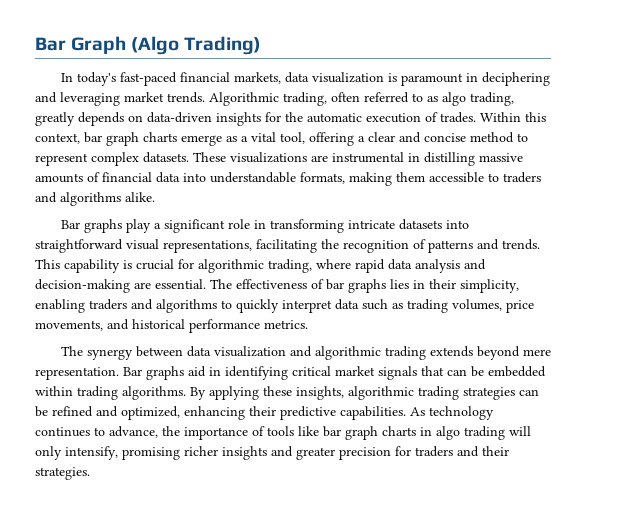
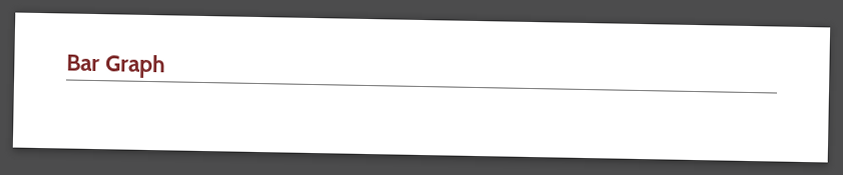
[131,36,262,55] [60,72,550,86] [35,92,514,106] [35,112,546,126] [35,132,528,146] [35,152,523,166] [35,172,541,186] [35,192,155,206] [60,219,469,233] [35,239,540,253] [35,259,486,273] [35,279,519,293] [35,299,534,313] [35,319,308,333] [60,346,551,360] [35,366,546,380] [35,386,539,400] [35,406,494,420] [35,426,531,440] [35,446,509,460] [35,467,90,480] (Algo Trading) // In today's fast-paced financial markets, data visualization is paramount in deciphering and leveraging market trends. Algorithmic trading, often referred to as algo trading, greatly depends on data-driven insights for the automatic execution of trades. Within this context, bar graph charts emerge as a vital tool, offering a clear and concise method to represent complex datasets. These visualizations are instrumental in distilling massive amounts of financial data into understandable formats, making them accessible to traders and algorithms alike. // Bar graphs play a significant role in transforming intricate datasets into straightforward visual representations, facilitating the recognition of patterns and trends. This capability is crucial for algorithmic trading, where rapid data analysis and decision-making are essential. The effectiveness of bar graphs lies in their simplicity, enabling traders and algorithms to quickly interpret data such as trading volumes, price movements, and historical performance metrics. // The synergy between data visualization and algorithmic trading extends beyond mere representation. Bar graphs aid in identifying critical market signals that can be embedded within trading algorithms. By applying these insights, algorithmic trading strategies can be refined and optimized, enhancing their predictive capabilities. As technology continues to advance, the importance of tools like bar graph charts in algo trading will only intensify, promising richer insights and greater precision for traders and their strategies. -> (167, 66) none

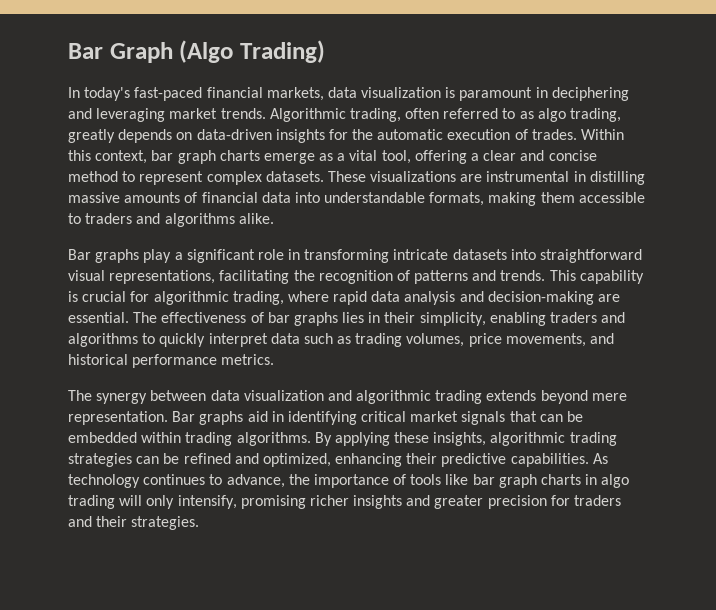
(167, 66) none -> [179,40,325,63] [68,87,629,101] [68,108,622,122] [68,129,625,143] [68,150,597,164] [68,171,645,185] [68,192,645,206] [68,213,274,227] [68,249,643,263] [68,270,644,284] [68,291,621,305] [68,312,626,326] [68,333,615,347] [68,354,275,368] [68,390,627,404] [68,411,584,425] [68,432,617,446] [68,453,608,467] [68,474,630,488] [68,495,622,509] [68,516,200,530] (Algo Trading) // In today's fast-paced financial markets, data visualization is paramount in deciphering and leveraging market trends. Algorithmic trading, often referred to as algo trading, greatly depends on data-driven insights for the automatic execution of trades. Within this context, bar graph charts emerge as a vital tool, offering a clear and concise method to represent complex datasets. These visualizations are instrumental in distilling massive amounts of financial data into understandable formats, making them accessible to traders and algorithms alike. // Bar graphs play a significant role in transforming intricate datasets into straightforward visual representations, facilitating the recognition of patterns and trends. This capability is crucial for algorithmic trading, where rapid data analysis and decision-making are essential. The effectiveness of bar graphs lies in their simplicity, enabling traders and algorithms to quickly interpret data such as trading volumes, price movements, and historical performance metrics. // The synergy between data visualization and algorithmic trading extends beyond mere representation. Bar graphs aid in identifying critical market signals that can be embedded within trading algorithms. By applying these insights, algorithmic trading strategies can be refined and optimized, enhancing their predictive capabilities. As technology continues to advance, the importance of tools like bar graph charts in algo trading will only intensify, promising richer insights and greater precision for traders and their strategies.

